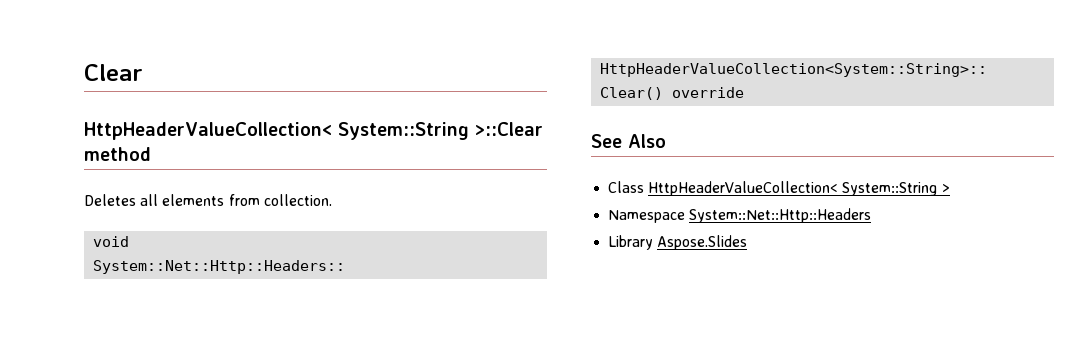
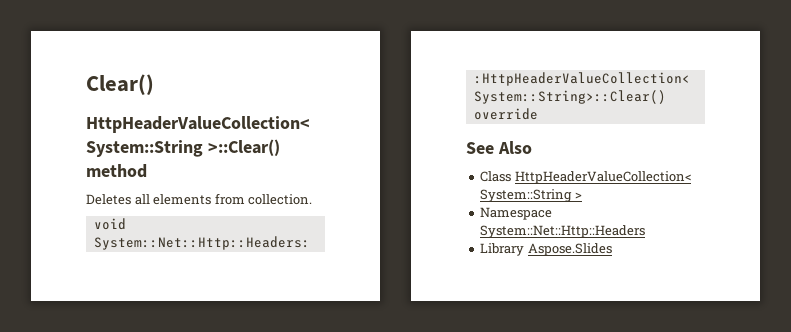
[84,64,143,81] [84,122,543,140] Clear // HttpHeaderValueCollection< System::String >::Clear -> [86,74,154,95] [86,116,310,133] [86,139,280,157] Clear() // HttpHeaderValueCollection< System::String >::Clear()

